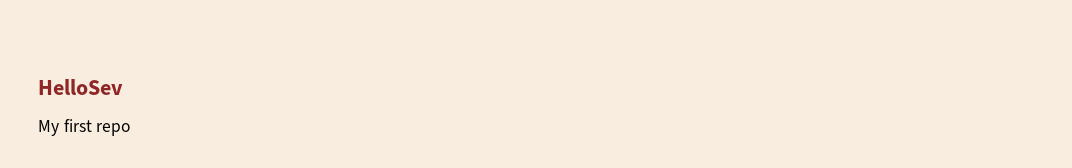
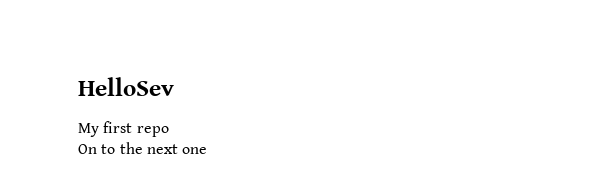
(131, 129) none -> [78,142,208,154] // On to the next one

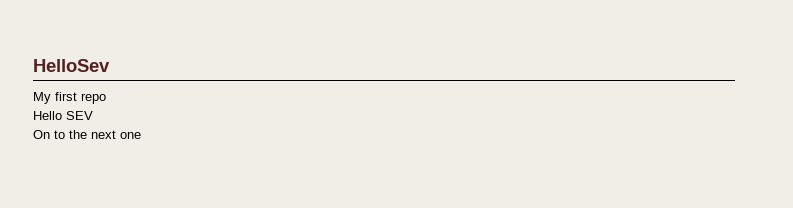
(169, 131) none -> [33,111,93,120] // Hello SEV

